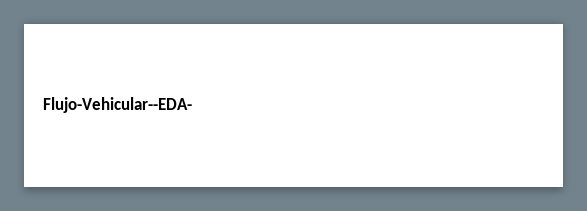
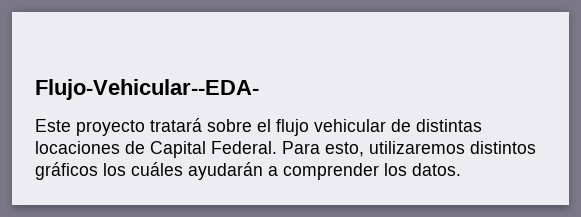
(192, 105) none -> [35,118,482,136] [35,141,536,158] [35,162,461,180] // Este proyecto tratará sobre el flujo vehicular de distintas locaciones de Capital Federal. Para esto, utilizaremos distintos gráficos los cuáles ayudarán a comprender los datos.

